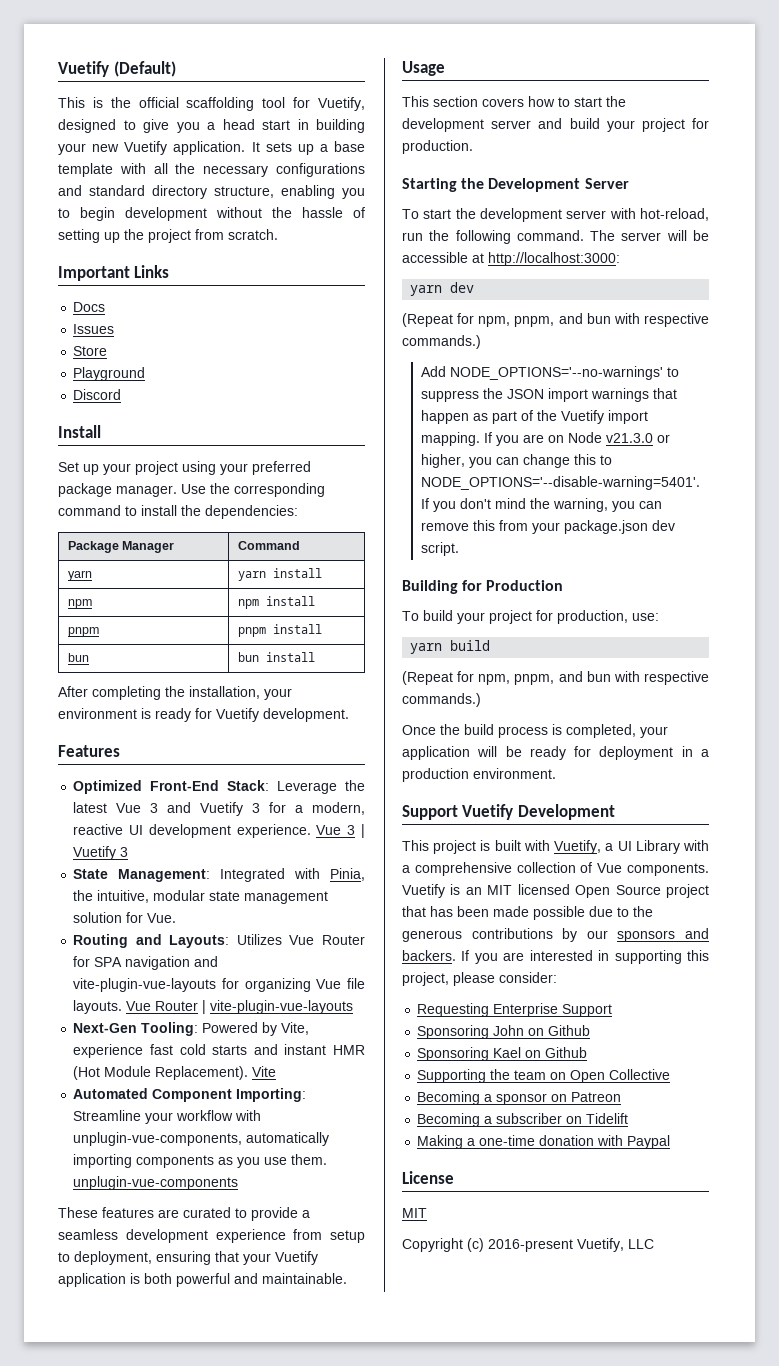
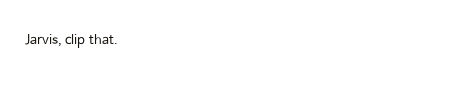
[58,61,176,77] [58,97,365,111] [58,119,365,133] [58,141,365,155] [58,163,365,177] [58,185,365,199] [58,207,365,221] [58,229,278,243] [58,265,170,281] [73,302,106,312] [73,324,115,334] [73,346,108,356] [73,367,146,381] [73,389,122,400] [58,425,101,438] [58,461,311,475] [58,483,325,497] [58,505,298,519] [67,541,175,553] [237,541,300,550] [67,570,92,581] [237,568,322,581] [67,599,92,609] [237,596,315,609] [67,627,99,637] [237,624,322,637] [67,653,89,662] [237,652,315,662] [58,686,292,700] [58,708,349,722] [58,745,120,757] [73,780,365,794] [73,802,365,816] [73,824,365,838] [73,846,129,860] [73,868,365,882] [73,890,329,904] [73,912,177,923] [73,934,365,948] [73,956,219,970] [73,978,365,992] [73,1000,354,1014] [73,1022,310,1036] [73,1044,365,1058] [73,1066,277,1080] [73,1088,307,1102] [73,1110,262,1124] [73,1132,330,1146] [73,1154,328,1168] [73,1176,239,1190] [58,1207,310,1221] [58,1229,365,1243] [58,1251,318,1265] [58,1273,347,1287] [402,61,445,76] [402,96,626,107] [402,118,709,132] [402,140,473,154] [402,178,629,192] [402,208,709,222] [402,230,709,244] [402,252,620,266] [410,282,475,296] [402,313,709,327] [402,335,481,349] [420,366,679,380] [420,388,677,402] [420,410,648,424] [420,432,670,446] [420,454,612,468] [420,476,700,490] [420,498,662,512] [420,520,675,534] [420,542,459,556] [402,580,564,594] [402,610,659,624] [410,640,491,654] [402,671,709,685] [402,693,481,707] [402,724,668,738] [402,746,709,760] [402,768,556,782] [402,804,615,820] [402,840,709,854] [402,862,709,876] [402,884,709,898] [402,906,653,920] [402,928,709,942] [402,950,709,964] [402,972,557,986] [417,1003,613,1017] [417,1025,591,1039] [417,1047,588,1061] [417,1069,671,1083] [417,1091,622,1105] [417,1113,629,1127] [417,1135,671,1149] [402,1171,454,1184] [402,1208,427,1218] [402,1238,654,1252] Vuetify (Default) // This is the official scaffolding tool for Vuetify, designed to give you a head start in building your new Vuetify application. It sets up a base template with all the necessary configurations and standard directory structure, enabling you to begin development without the hassle of setting up the project from scratch. // Important Links // Docs // Issues // Store // Playground // Discord // Install // Set up your project using your preferred package manager. Use the corresponding command to install the dependencies: // Package Manager | Command // yarn | yarn install // npm | npm install // pnpm | pnpm install // bun | bun install // After completing the installation, your environment is ready for Vuetify development. // Features // Optimized Front-End Stack: Leverage the latest Vue 3 and Vuetify 3 for a modern, reactive UI development experience. Vue 3 | Vuetify 3 // State Management: Integrated with Pinia, the intuitive, modular state management solution for Vue. // Routing and Layouts: Utilizes Vue Router for SPA navigation and vite-plugin-vue-layouts for organizing Vue file layouts. Vue Router | vite-plugin-vue-layouts // Next-Gen Tooling: Powered by Vite, experience fast cold starts and instant HMR (Hot Module Replacement). Vite // Automated Component Importing: Streamline your workflow with unplugin-vue-components, automatically importing components as you use them. unplugin-vue-components // These features are curated to provide a seamless development experience from setup to deployment, ensuring that your Vuetify application is both powerful and maintainable. // Usage // This section covers how to start the development server and build your project for production. // Starting the Development Server // To start the development server with hot-reload, run the following command. The server will be accessible at http://localhost:3000: // yarn dev // (Repeat for npm, pnpm, and bun with respective commands.) // Add NODE_OPTIONS='--no-warnings' to suppress the JSON import warnings that happen as part of the Vuetify import mapping. If you are on Node v21.3.0 or higher, you can change this to NODE_OPTIONS='--disable-warning=5401'. If you don't mind the warning, you can remove this from your package.json dev script. // Building for Production // To build your project for production, use: // yarn build // (Repeat for npm, pnpm, and bun with respective commands.) // Once the build process is completed, your application will be ready for deployment in a production environment. // Support Vuetify Development // This project is built with Vuetify, a UI Library with a comprehensive collection of Vue components. Vuetify is an MIT licensed Open Source project that has been made possible due to the generous contributions by our sponsors and backers. If you are interested in supporting this project, please consider: // Requesting Enterprise Support // Sponsoring John on Github // Sponsoring Kael on Github // Supporting the team on Open Collective // Becoming a sponsor on Patreon // Becoming a subscriber on Tidelift // Making a one-time donation with Paypal // License // MIT // Copyright (c) 2016-present Vuetify, LLC -> [25,34,118,48] Jarvis, clip that.

